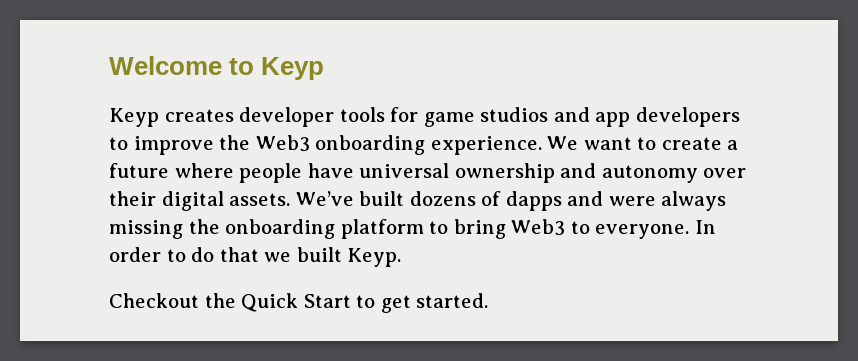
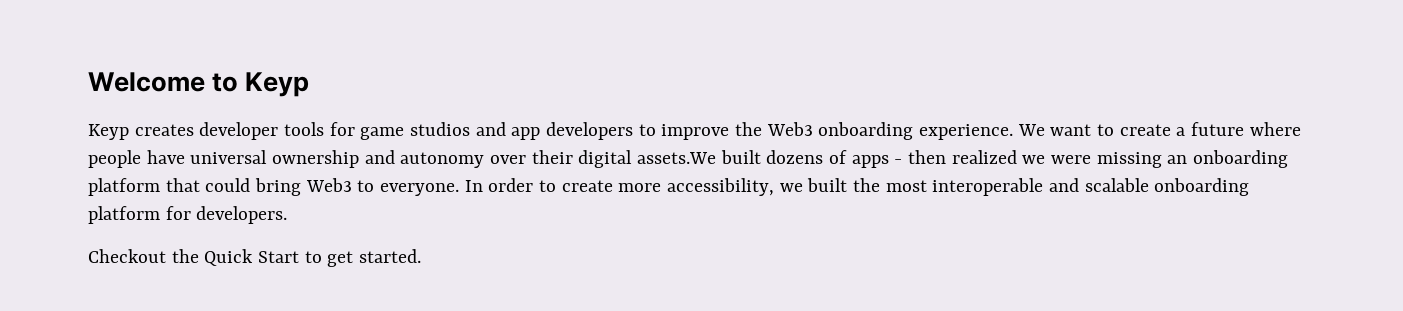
[229,191,354,206] assets. We’ve -> [637,152,717,164] assets.We
[505,191,727,211] [109,219,449,239] dapps and were always missing the onboarding platform to -> [851,150,1289,168] [88,178,251,196] apps - then realized we were missing an onboarding platform that could
[191,247,402,267] do that we built Keyp. -> [561,178,1250,196] [88,206,288,224] create more accessibility, we built the most interoperable and scalable onboarding platform for developers.

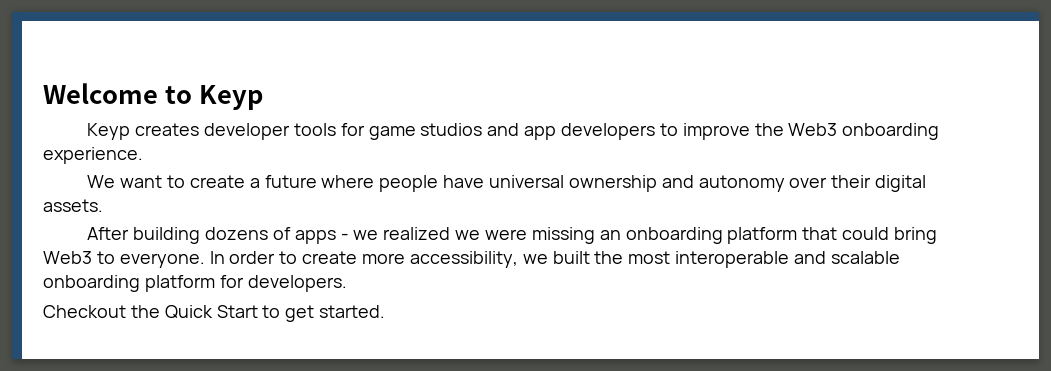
(1014, 132) none -> (143, 155) //
[637,150,761,164] assets.We built -> [43,199,103,212] [87,227,201,244] assets. // After building
[908,150,947,164] then -> [353,230,379,240] we

